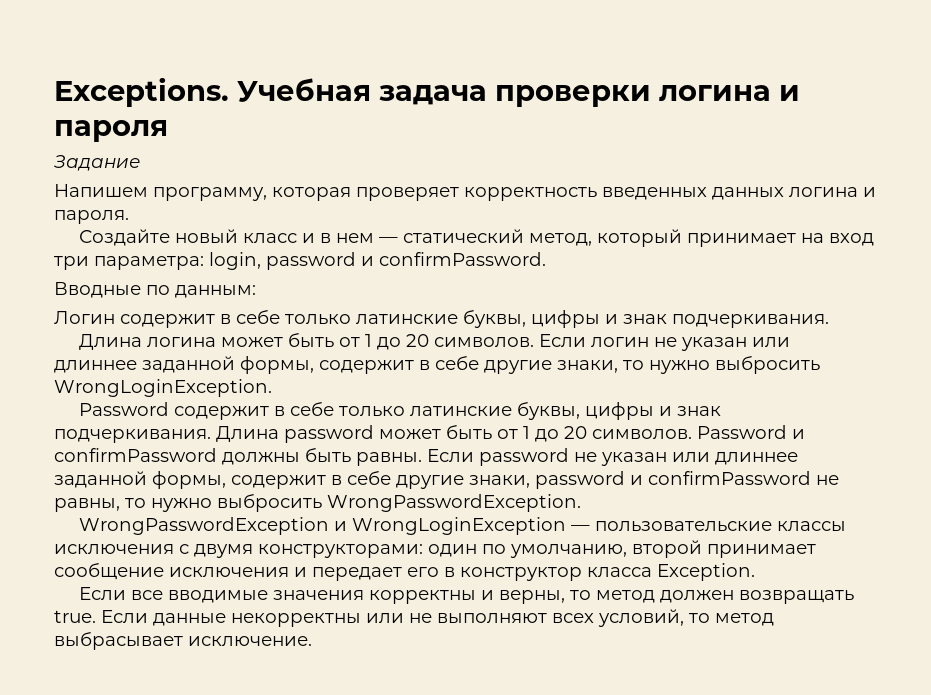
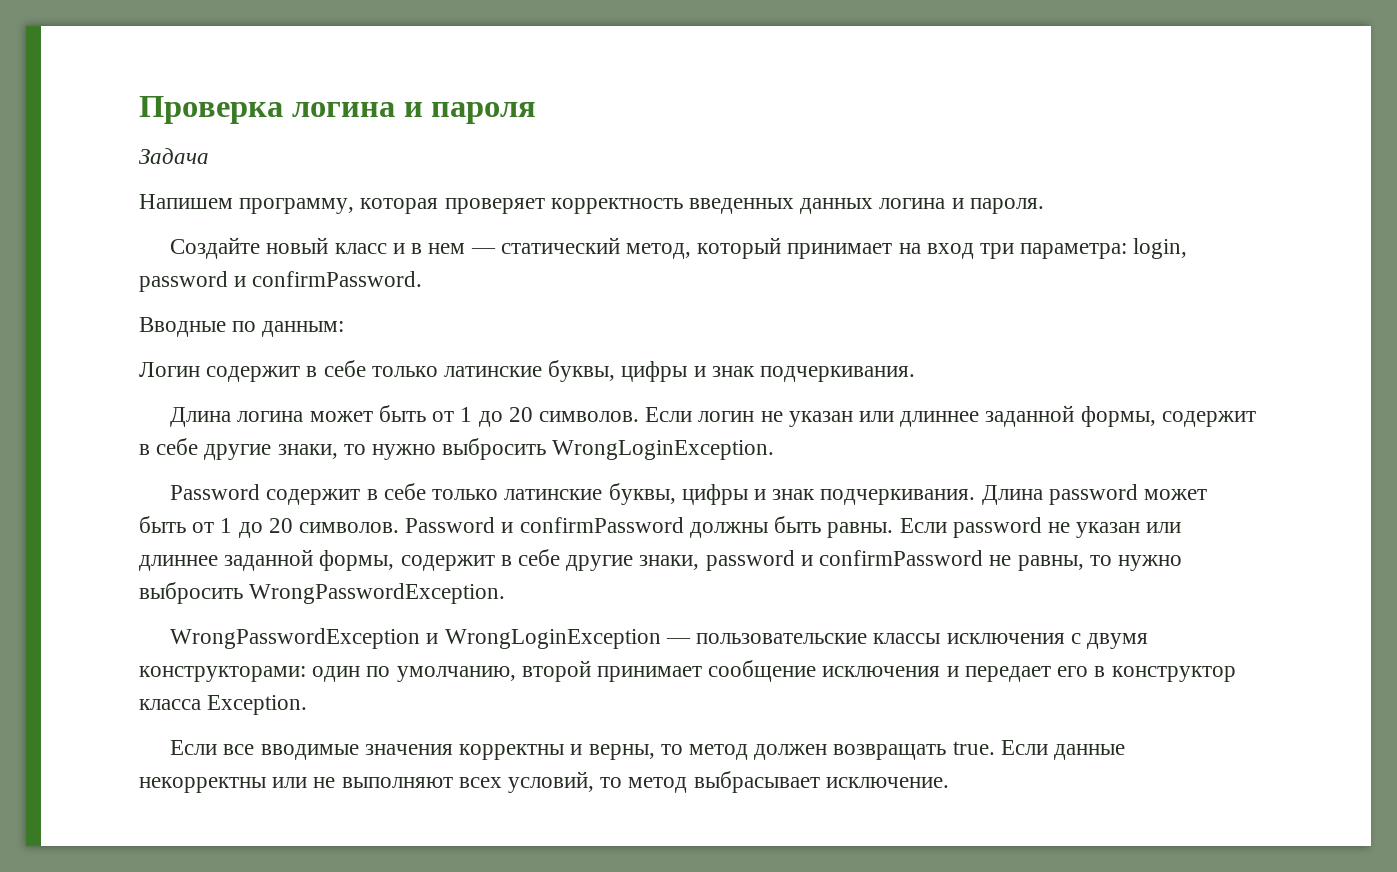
[54,77,651,107] Exceptions. Учебная задача проверки -> [139,96,283,124] Проверка
[53,155,141,171] Задание -> [139,148,209,164] Задача

